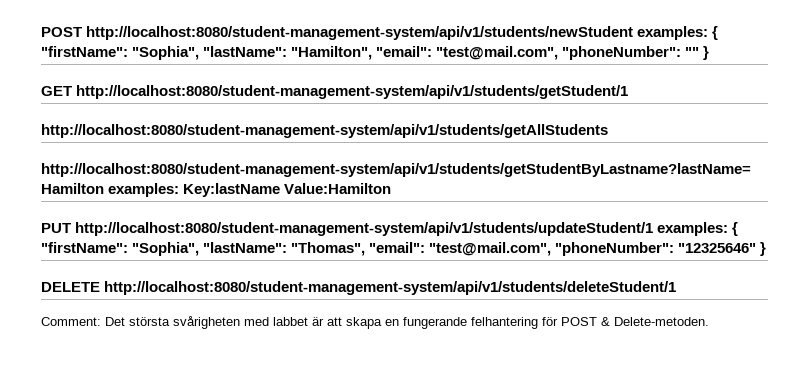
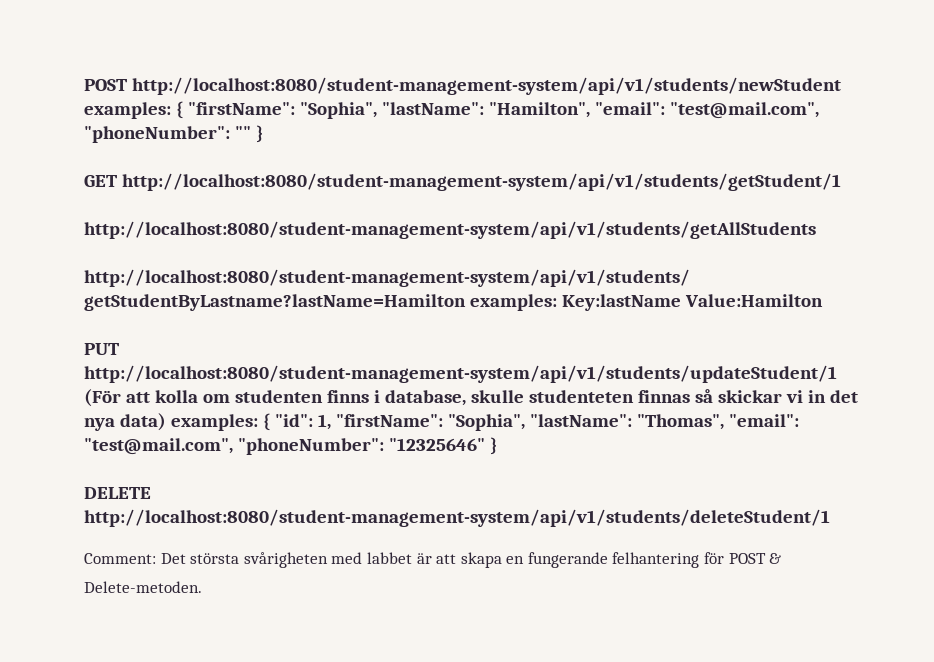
[657,222,739,236] examples: { -> [84,389,858,407] [84,413,331,431] (För att kolla om studenten finns i database, skulle studenteten finnas så skickar vi in det nya data) examples: { "id": 1,

